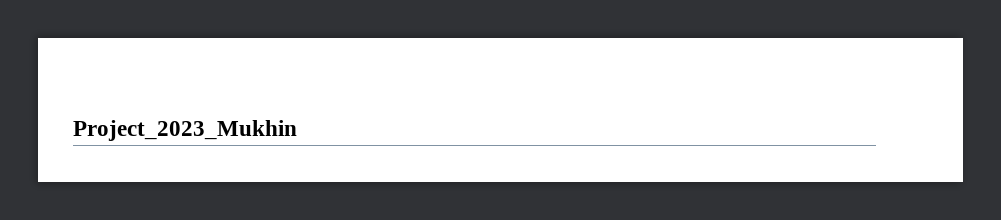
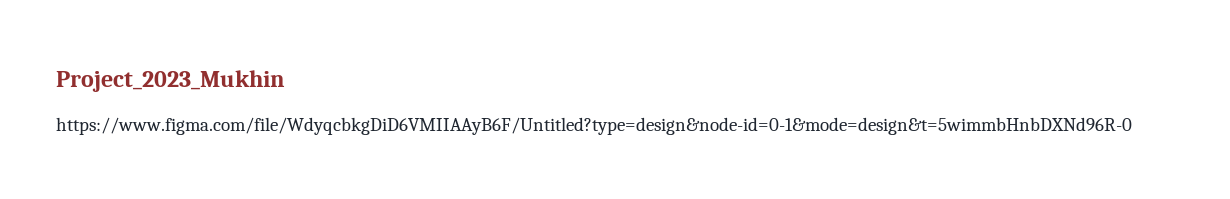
(297, 130) none -> [56,117,1132,135] // https://www.figma.com/file/WdyqcbkgDiD6VMIIAAyB6F/Untitled?type=design&node-id=0-1&mode=design&t=5wimmbHnbDXNd96R-0

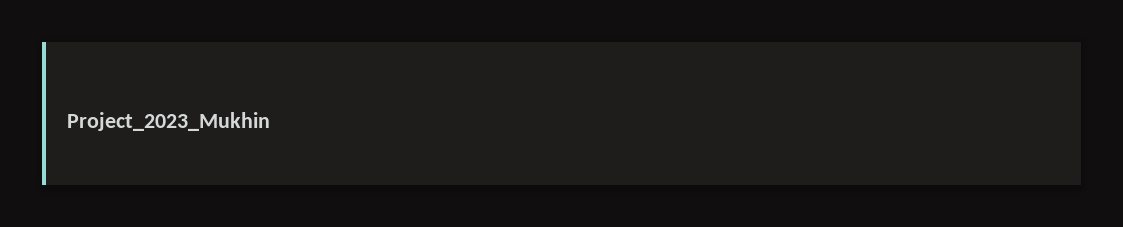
[56,117,1132,135] // https://www.figma.com/file/WdyqcbkgDiD6VMIIAAyB6F/Untitled?type=design&node-id=0-1&mode=design&t=5wimmbHnbDXNd96R-0 -> (270, 121) none

